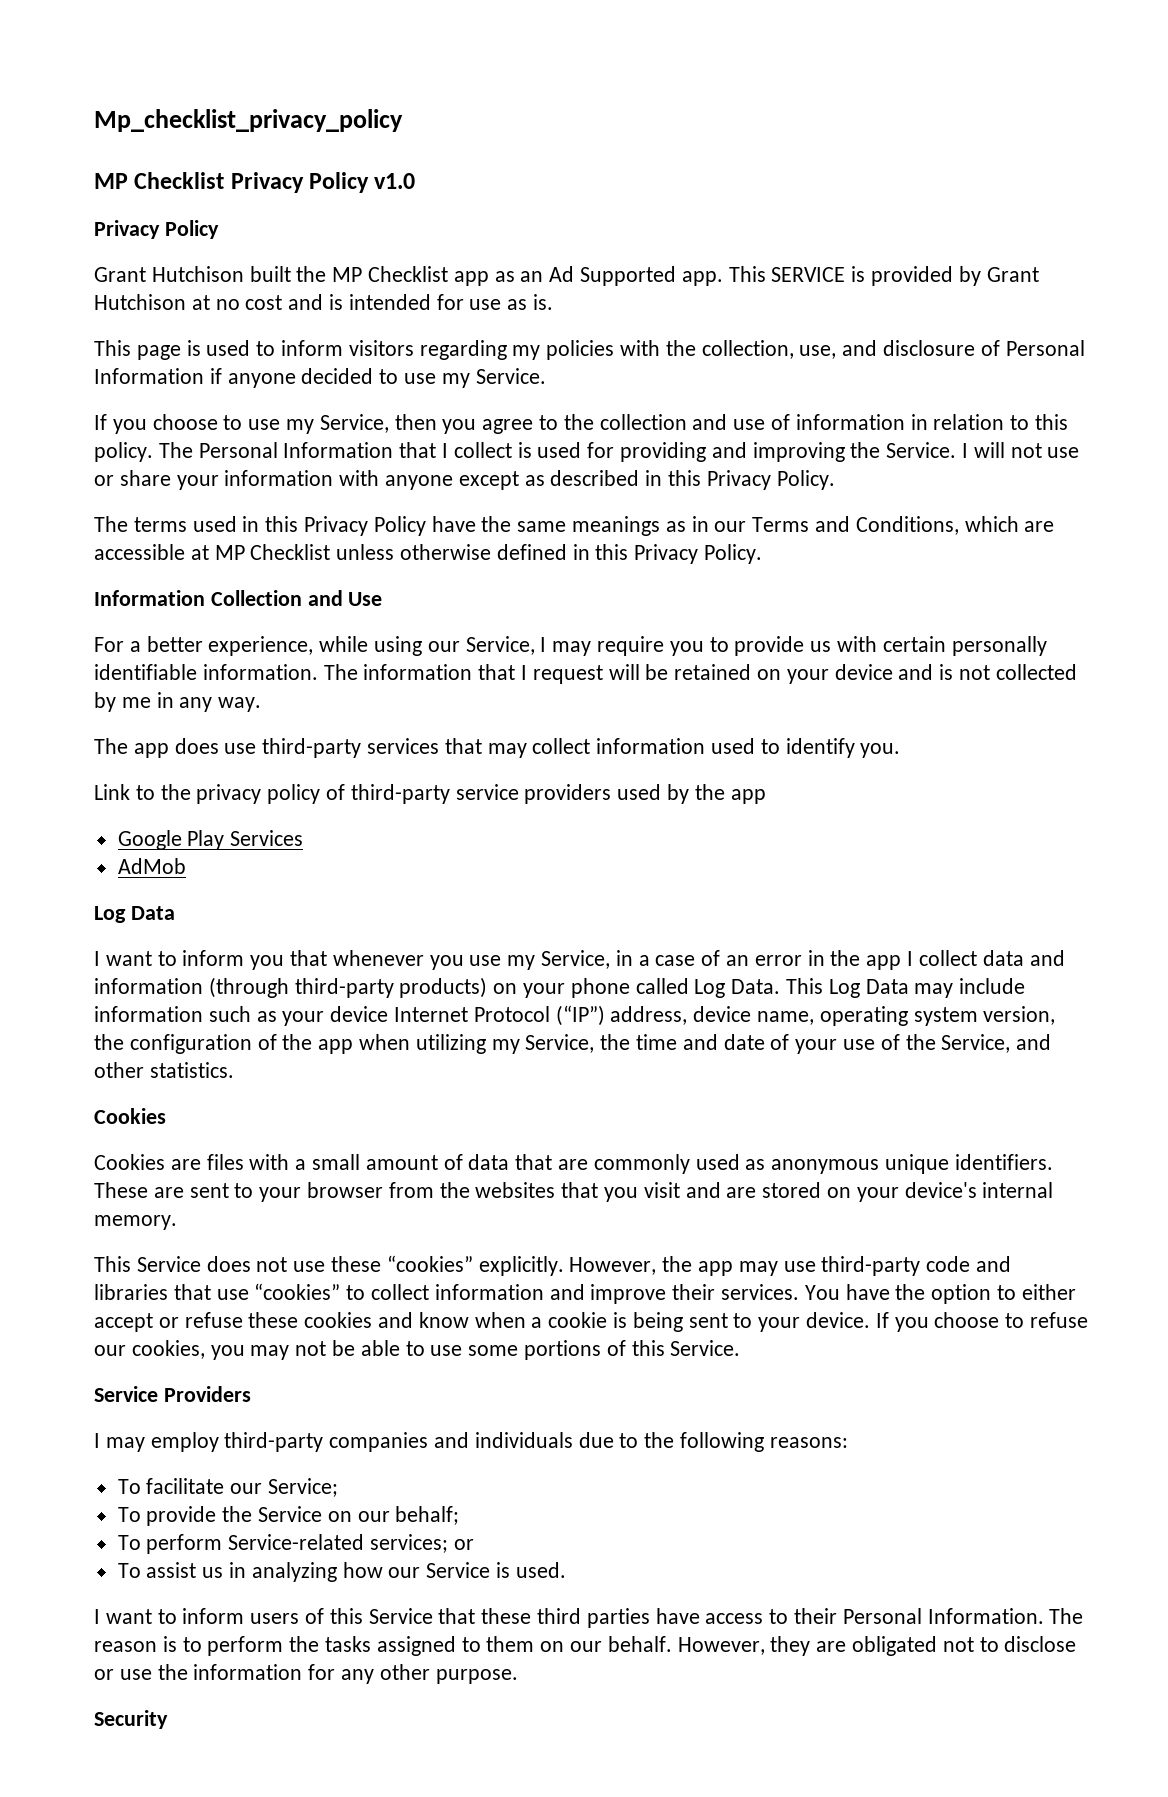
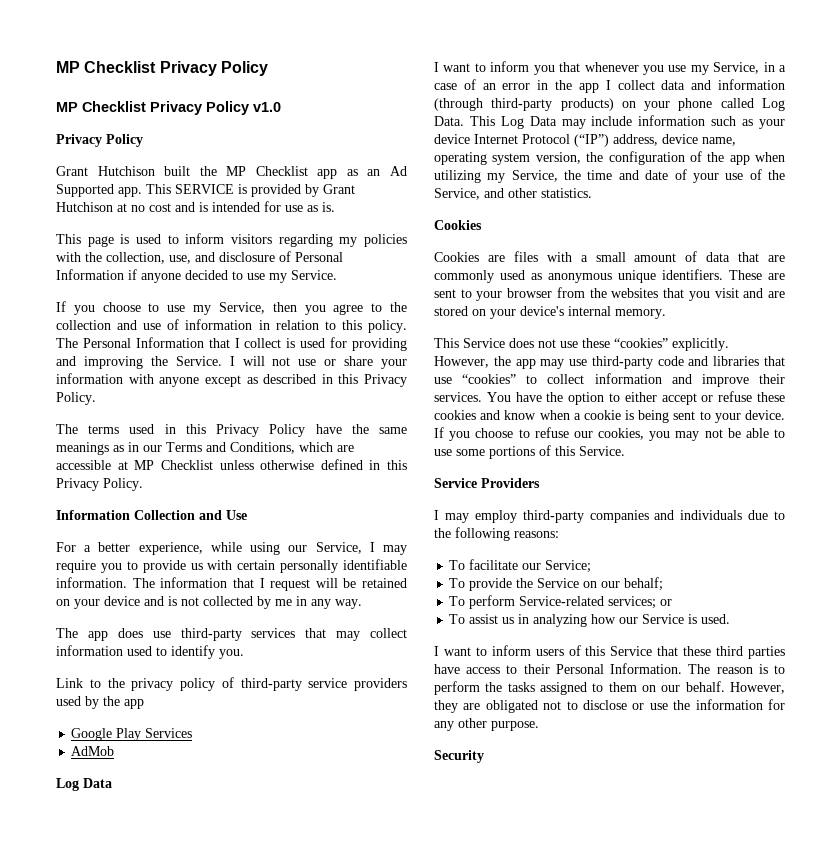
[94,109,403,132] Mp_checklist_privacy_policy -> [56,61,268,76] MP Checklist Privacy Policy

